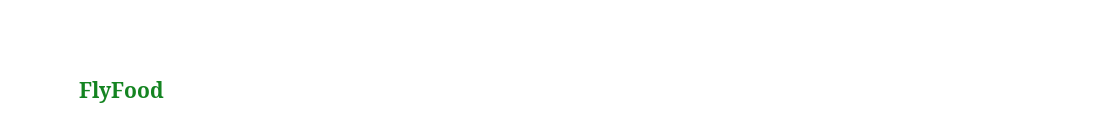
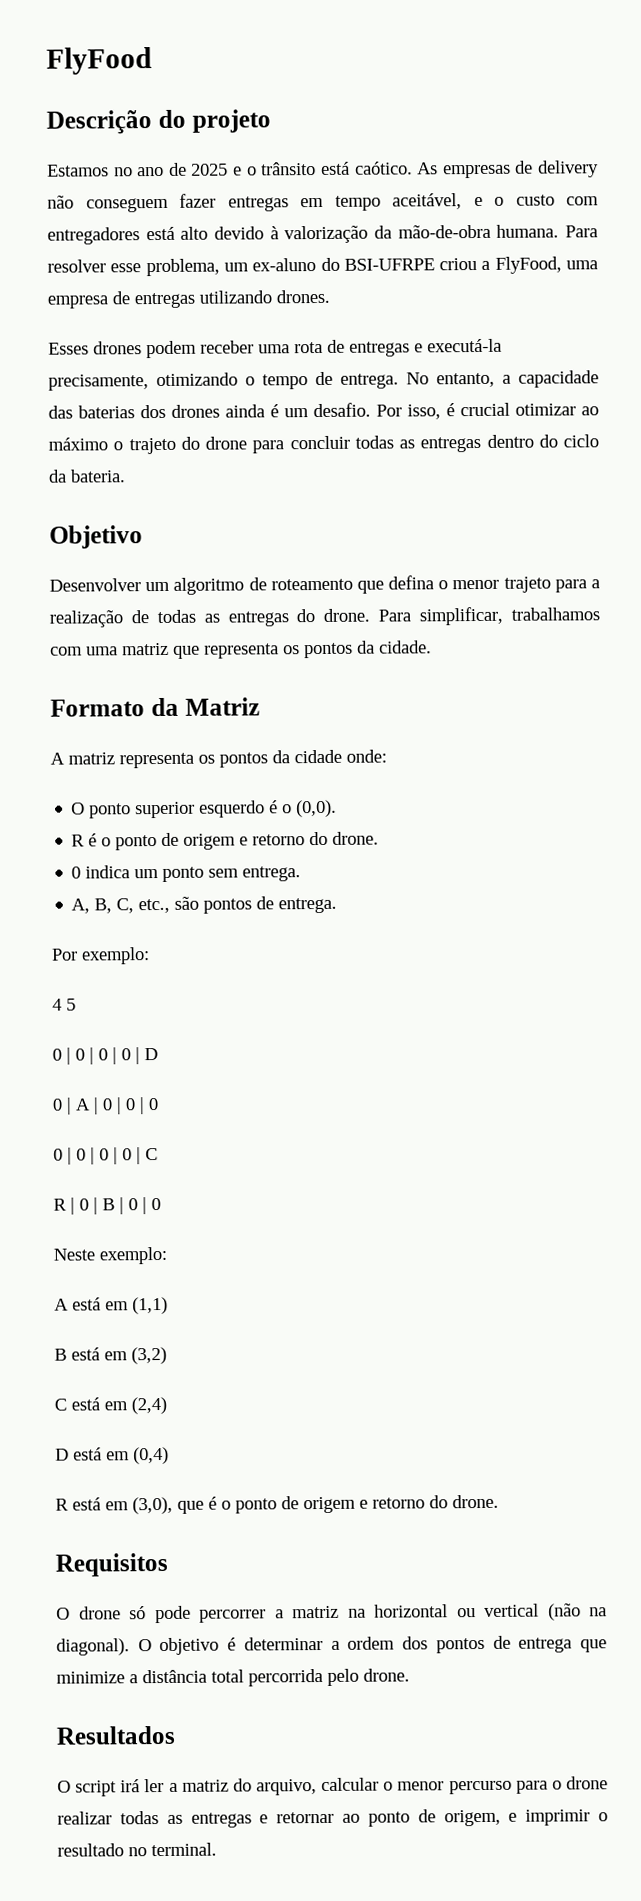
(164, 92) none -> [46,109,271,135] [47,160,600,179] [47,193,599,213] [47,224,598,245] [47,256,598,277] [47,289,330,309] [48,338,502,359] [48,370,599,391] [48,402,599,420] [48,434,599,455] [48,469,126,483] [49,525,143,549] [49,575,600,595] [49,606,601,628] [50,640,432,659] [50,697,260,717] [50,749,387,769] [71,799,338,819] [71,831,380,851] [71,865,302,882] [71,896,338,914] [51,947,150,965] [52,998,76,1011] [52,1047,158,1065] [52,1097,158,1115] [53,1147,158,1165] [53,1197,161,1215] [53,1246,167,1265] [54,1296,168,1315] [54,1346,167,1365] [54,1396,167,1415] [55,1446,169,1465] [55,1494,499,1515] [55,1552,168,1577] [56,1603,607,1624] [56,1635,608,1656] [56,1668,410,1687] [56,1725,175,1745] [57,1776,609,1797] [57,1809,608,1828] [57,1842,217,1857] // Descrição do projeto // Estamos no ano de 2025 e o trânsito está caótico. As empresas de delivery não conseguem fazer entregas em tempo aceitável, e o custo com entregadores está alto devido à valorização da mão-de-obra humana. Para resolver esse problema, um ex-aluno do BSI-UFRPE criou a FlyFood, uma empresa de entregas utilizando drones. // Esses drones podem receber uma rota de entregas e executá-la precisamente, otimizando o tempo de entrega. No entanto, a capacidade das baterias dos drones ainda é um desafio. Por isso, é crucial otimizar ao máximo o trajeto do drone para concluir todas as entregas dentro do ciclo da bateria. // Objetivo // Desenvolver um algoritmo de roteamento que defina o menor trajeto para a realização de todas as entregas do drone. Para simplificar, trabalhamos com uma matriz que representa os pontos da cidade. // Formato da Matriz // A matriz representa os pontos da cidade onde: // O ponto superior esquerdo é o (0,0). // R é o ponto de origem e retorno do drone. // 0 indica um ponto sem entrega. // A, B, C, etc., são pontos de entrega. // Por exemplo: // 4 5 // 0 | 0 | 0 | 0 | D // 0 | A | 0 | 0 | 0 // 0 | 0 | 0 | 0 | C // R | 0 | B | 0 | 0 // Neste exemplo: // A está em (1,1) // B está em (3,2) // C está em (2,4) // D está em (0,4) // R está em (3,0), que é o ponto de origem e retorno do drone. // Requisitos // O drone só pode percorrer a matriz na horizontal ou vertical (não na diagonal). O objetivo é determinar a ordem dos pontos de entrega que minimize a distância total percorrida pelo drone. // Resultados // O script irá ler a matriz do arquivo, calcular o menor percurso para o drone realizar todas as entregas e retornar ao ponto de origem, e imprimir o resultado no terminal.

